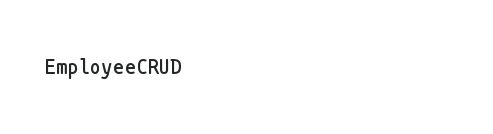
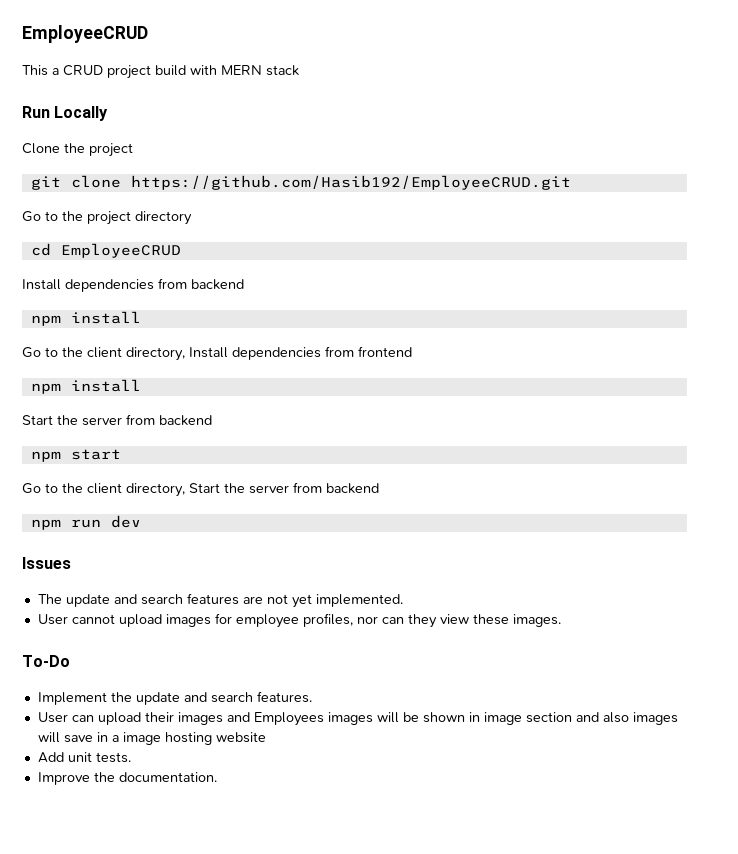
[45,58,182,79] EmployeeCRUD -> [22,25,148,43] [22,65,299,79] [22,106,109,121] [22,143,133,157] [30,175,571,190] [22,211,192,225] [30,243,181,258] [22,278,244,292] [30,311,141,326] [22,346,412,361] [30,379,141,394] [22,414,212,426] [30,449,121,462] [22,482,379,497] [30,515,141,530] [22,557,71,569] [37,593,403,608] [37,613,561,628] [22,655,70,667] [37,691,312,705] [37,712,678,726] [37,732,266,745] [37,752,131,763] [37,772,217,785] EmployeeCRUD // This a CRUD project build with MERN stack // Run Locally // Clone the project // git clone https://github.com/Hasib192/EmployeeCRUD.git // Go to the project directory // cd EmployeeCRUD // Install dependencies from backend // npm install // Go to the client directory, Install dependencies from frontend // npm install // Start the server from backend // npm start // Go to the client directory, Start the server from backend // npm run dev // Issues // The update and search features are not yet implemented. // User cannot upload images for employee profiles, nor can they view these images. // To-Do // Implement the update and search features. // User can upload their images and Employees images will be shown in image section and also images will save in a image hosting website // Add unit tests. // Improve the documentation.

